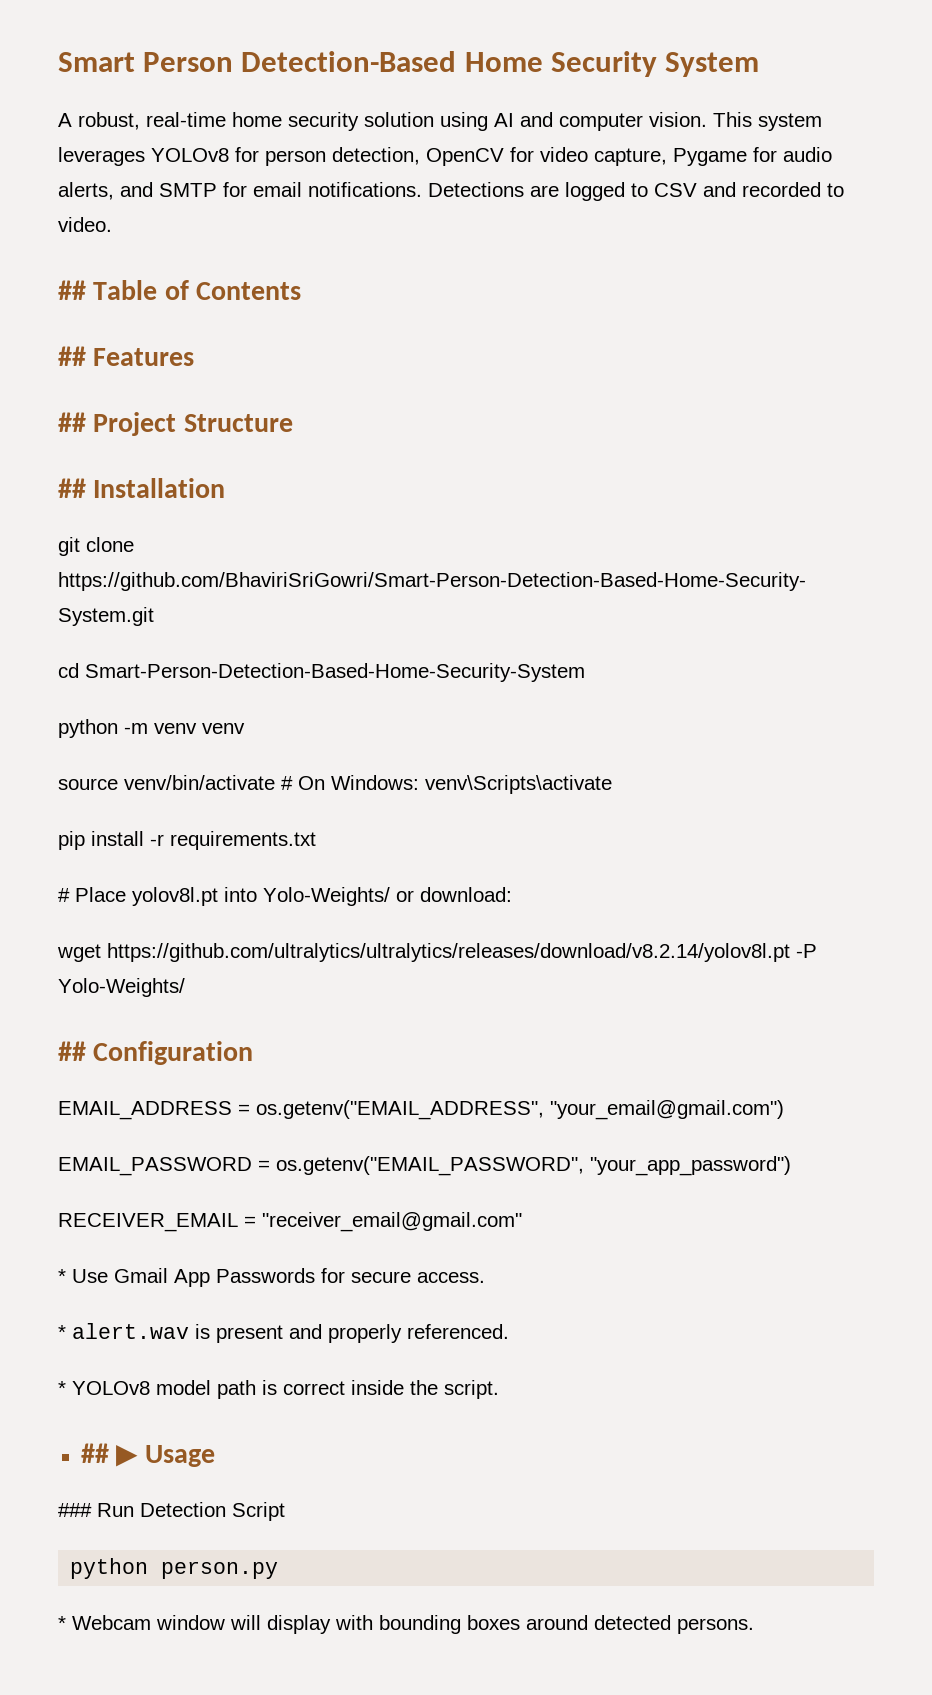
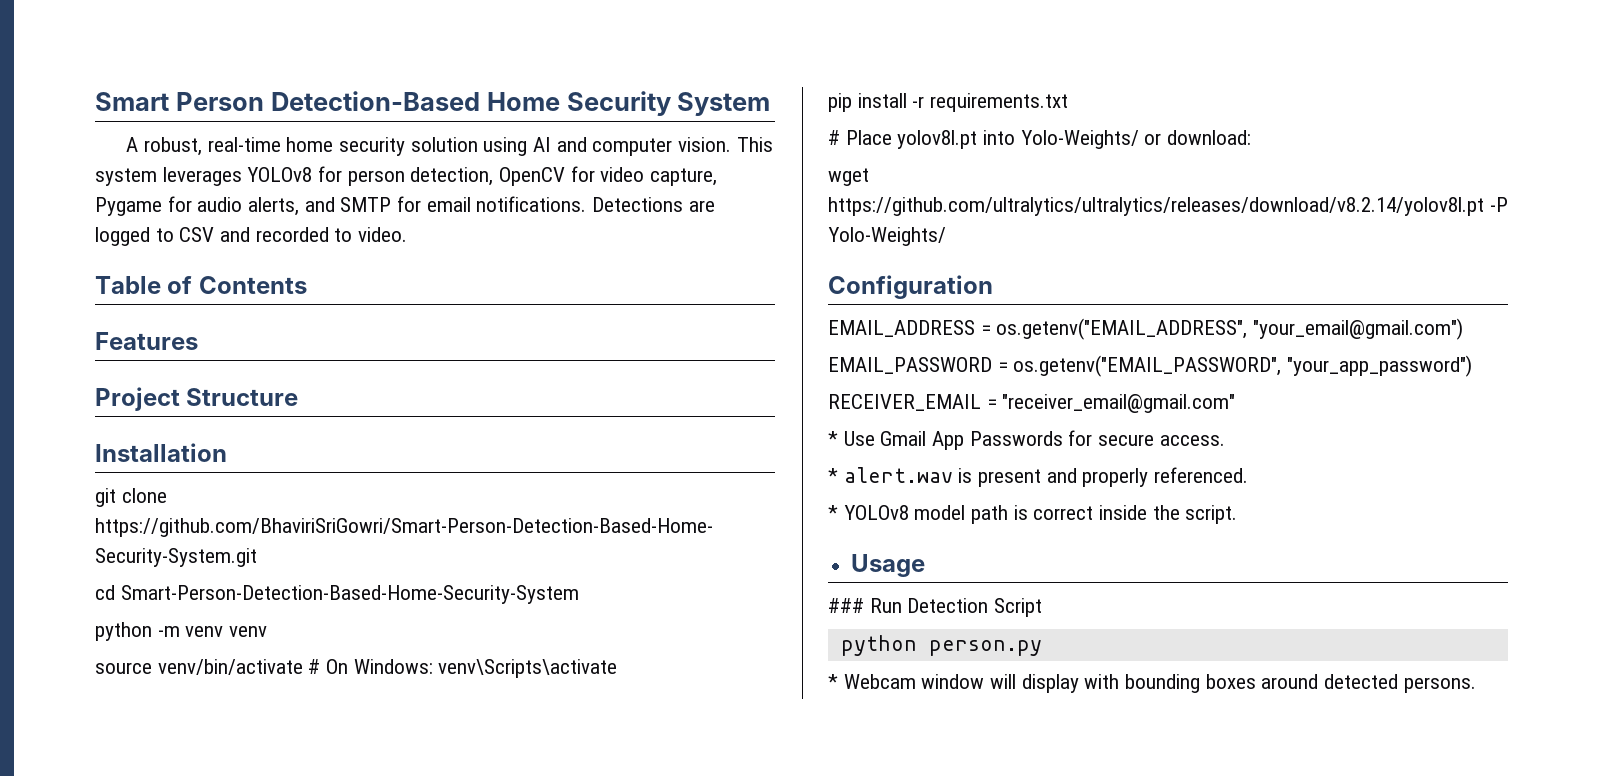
[58,280,86,300] ## -> (408, 234) none
[58,346,86,366] ## -> (307, 285) none
[58,412,86,432] ## -> (198, 341) none
[58,478,86,498] ## -> (299, 397) none
[58,1041,86,1061] ## -> (946, 236) none
[80,1443,138,1467] ## ▶ -> (1238, 514) none

